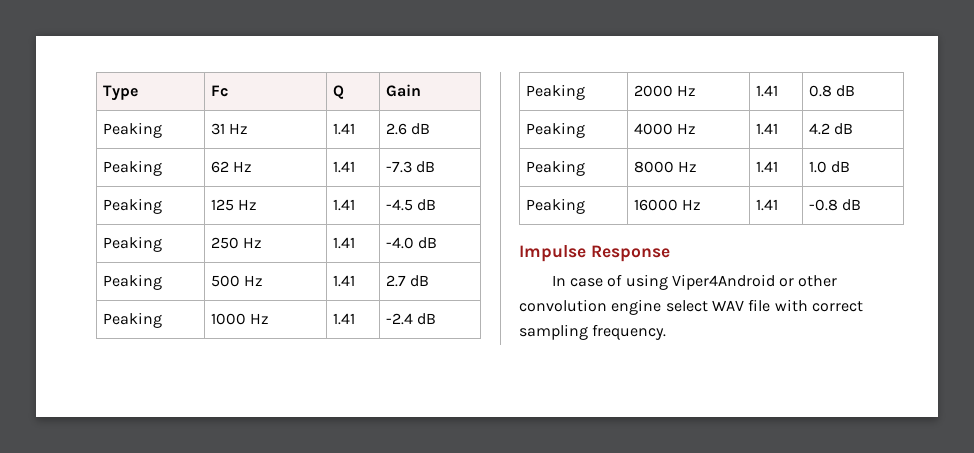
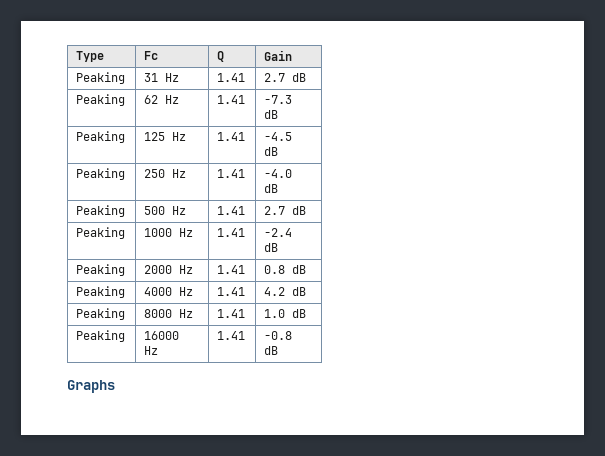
[385,123,407,135] 2.6 -> [264,73,286,82] 2.7
[519,245,670,262] [551,274,838,290] [519,299,863,315] [519,324,667,340] Impulse Response // In case of using Viper4Android or other convolution engine select WAV file with correct sampling frequency. -> [67,380,115,393] Graphs

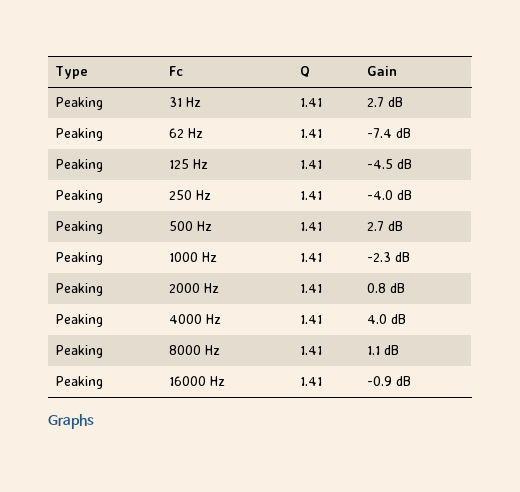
[264,95,293,104] -7.3 -> [366,128,392,138] -7.4
[264,228,293,237] -2.4 -> [366,252,391,262] -2.3
[264,287,286,296] 4.2 -> [366,314,387,324] 4.0
[264,309,286,318] 1.0 -> [366,346,380,355] 1.1
[264,331,293,340] -0.8 -> [366,376,392,386] -0.9

